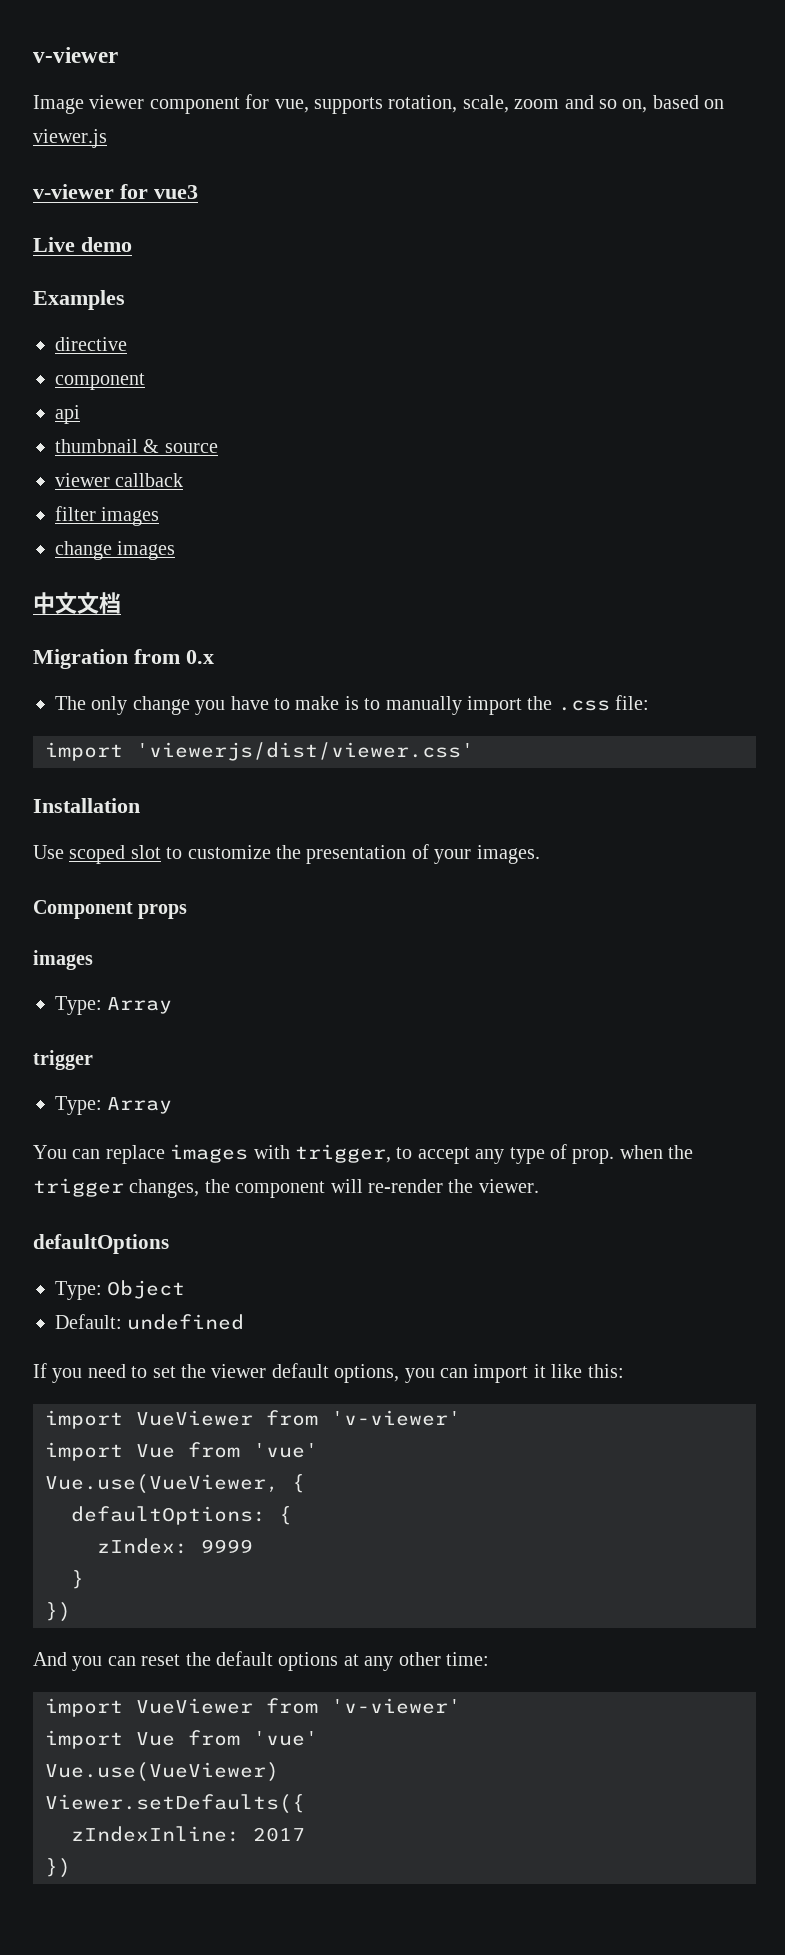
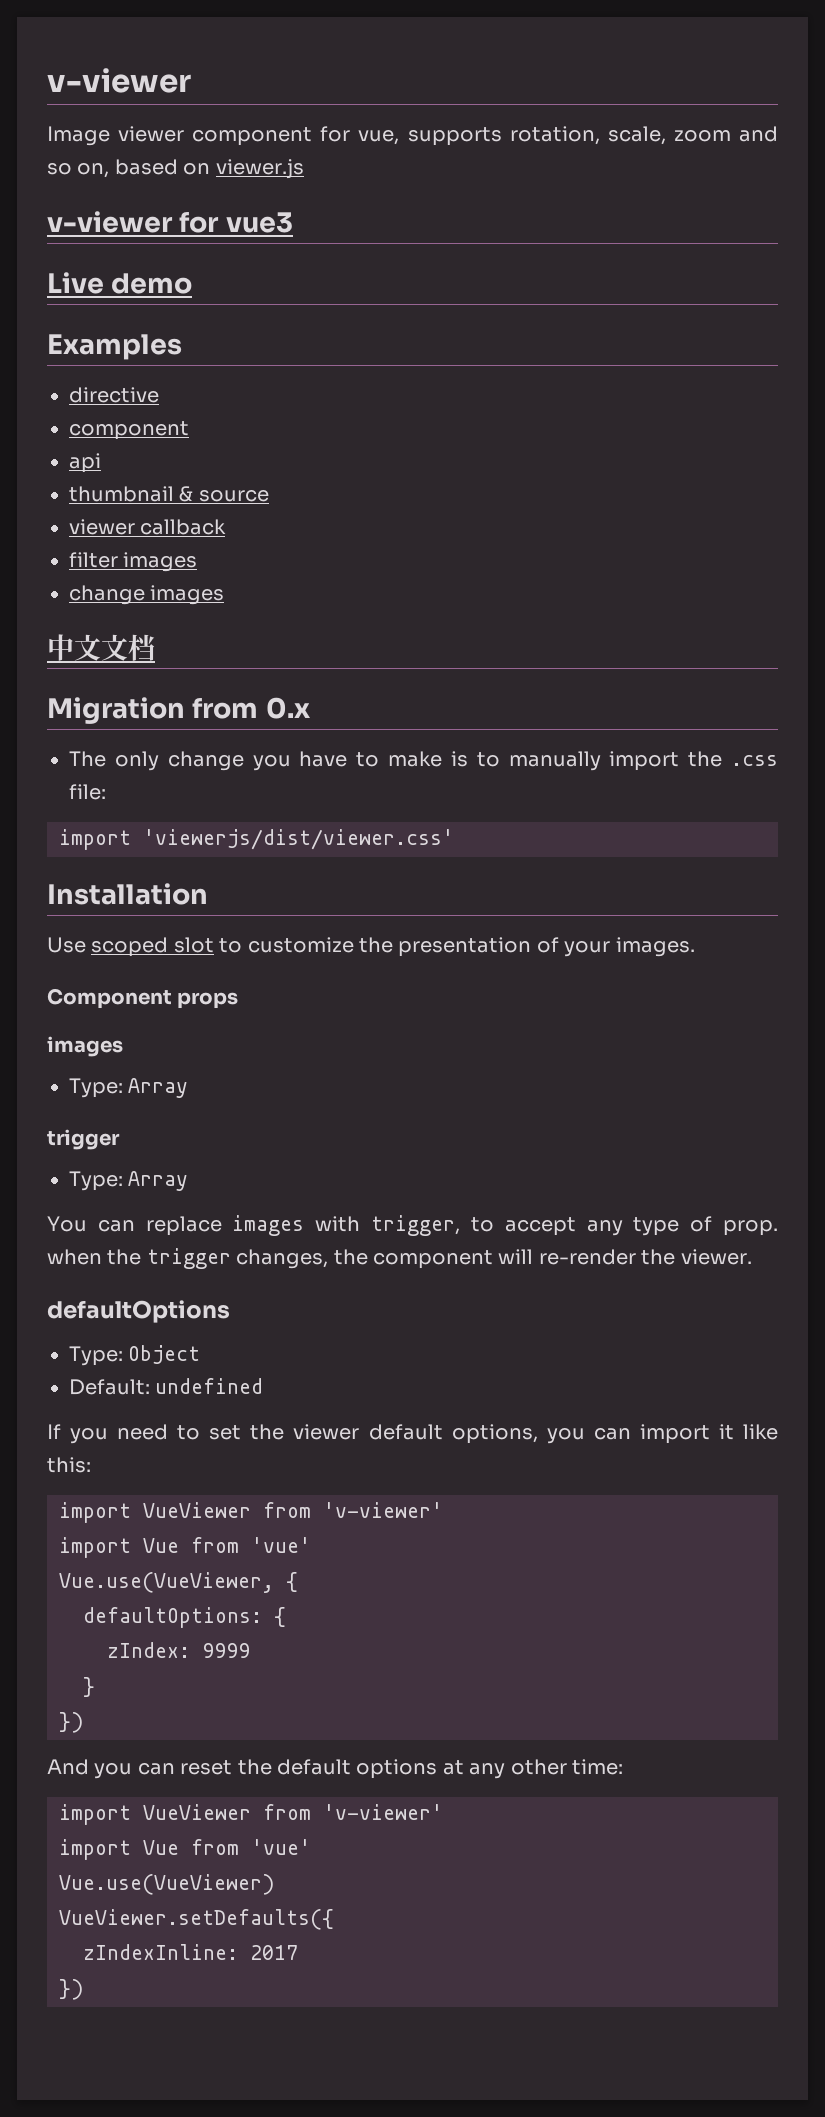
[45,1794,305,1814] Viewer.setDefaults({ -> [59,1909,334,1930] VueViewer.setDefaults({

